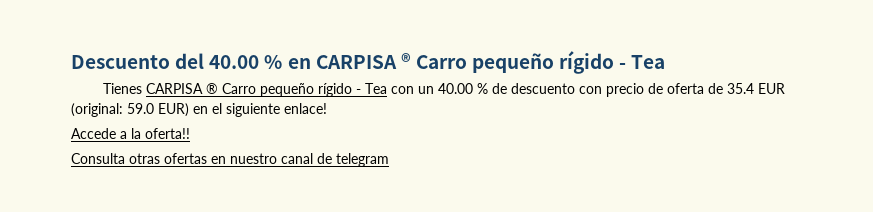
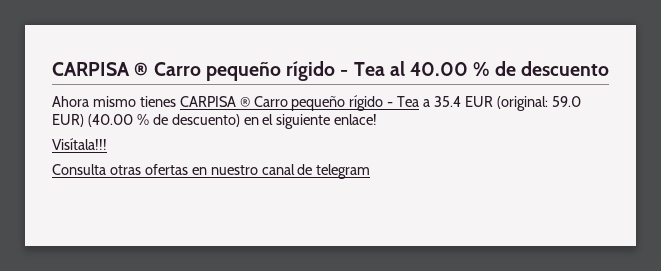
[71,51,666,74] [102,83,723,97] Descuento del 40.00 % en CARPISA ® Carro pequeño rígido - Tea // Tienes CARPISA ® Carro pequeño rígido - Tea con un 40.00 % de descuento con precio de oferta de -> [52,61,609,81] [52,95,431,111] CARPISA ® Carro pequeño rígido - Tea al 40.00 % de descuento // Ahora mismo tienes CARPISA ® Carro pequeño rígido - Tea a
(189, 110) none -> [87,114,240,127] (40.00 % de descuento)
[71,128,190,139] Accede a la oferta!! -> [52,138,107,150] Visítala!!!

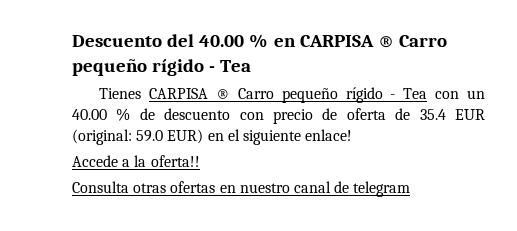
[52,61,609,81] [52,95,431,111] CARPISA ® Carro pequeño rígido - Tea al 40.00 % de descuento // Ahora mismo tienes CARPISA ® Carro pequeño rígido - Tea a -> [72,34,447,48] [72,59,252,76] [99,87,486,103] [72,108,411,124] Descuento del 40.00 % en CARPISA ® Carro pequeño rígido - Tea // Tienes CARPISA ® Carro pequeño rígido - Tea con un 40.00 % de descuento con precio de oferta de
[87,114,240,127] (40.00 % de descuento) -> (204, 136) none
[52,138,107,150] Visítala!!! -> [72,155,200,167] Accede a la oferta!!

